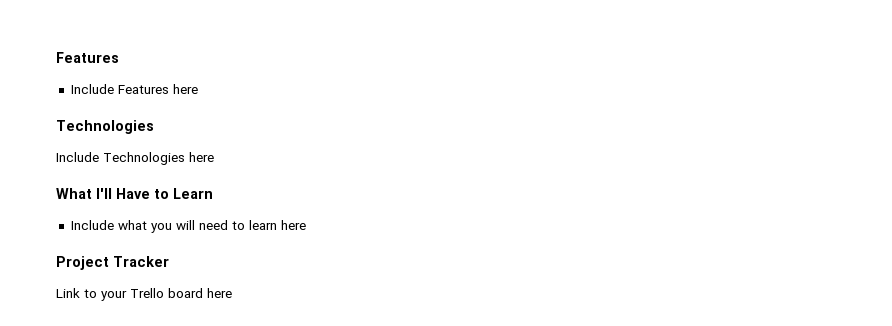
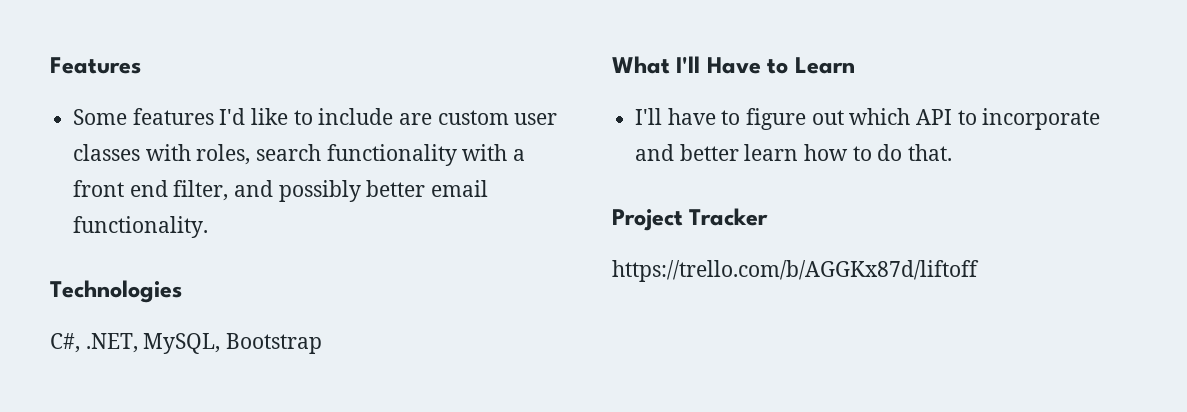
[70,84,198,94] [56,120,154,134] [56,152,214,165] Include Features here // Technologies // Include Technologies here -> [73,108,558,125] [73,144,526,166] [73,180,489,202] [73,216,209,238] [50,280,182,303] [50,333,323,354] Some features I'd like to include are custom user classes with roles, search functionality with a front end filter, and possibly better email functionality. // Technologies // C#, .NET, MySQL, Bootstrap
[70,220,306,233] [56,256,169,270] [56,288,232,301] Include what you will need to learn here // Project Tracker // Link to your Trello board here -> [635,108,1101,130] [635,144,953,161] [612,208,769,231] [612,260,979,282] I'll have to figure out which API to incorporate and better learn how to do that. // Project Tracker // https://trello.com/b/AGGKx87d/liftoff

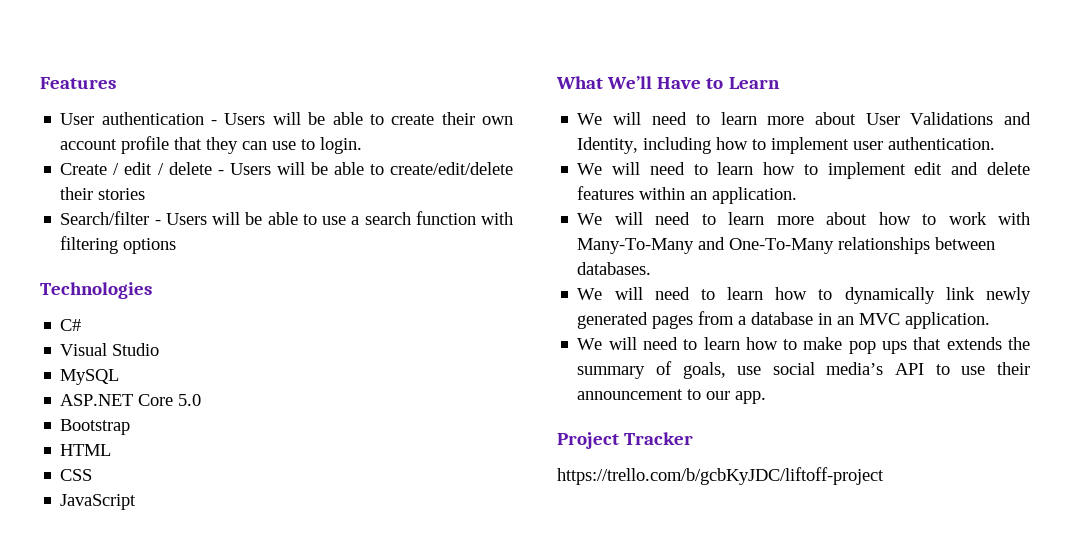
[73,108,558,125] [73,144,526,166] [73,180,489,202] [73,216,209,238] [50,280,182,303] [50,333,323,354] Some features I'd like to include are custom user classes with roles, search functionality with a front end filter, and possibly better email functionality. // Technologies // C#, .NET, MySQL, Bootstrap -> [60,112,514,125] [60,136,363,154] [60,162,513,175] [60,187,146,200] [60,211,513,225] [60,236,177,254] [40,282,152,299] [60,319,82,331] [60,343,160,356] [60,369,120,385] [60,394,202,406] [60,419,131,435] [60,444,112,456] [60,469,93,481] [60,494,137,510] User authentication - Users will be able to create their own account profile that they can use to login. // Create / edit / delete - Users will be able to create/edit/delete their stories // Search/filter - Users will be able to use a search function with filtering options // Technologies // C# // Visual Studio // MySQL // ASP.NET Core 5.0 // Bootstrap // HTML // CSS // JavaScript
[676,56,701,73] I'll -> [607,76,653,89] We’ll
[635,108,1101,130] [635,144,953,161] I'll have to figure out which API to incorporate and better learn how to do that. -> [577,112,1031,125] [577,137,996,154] [577,162,1030,179] [577,186,798,204] [577,212,1030,225] [577,237,996,254] [577,262,652,275] [577,287,1031,304] [577,311,991,329] [577,337,1030,354] [577,361,1030,379] [577,389,767,404] We will need to learn more about User Validations and Identity, including how to implement user authentication. // We will need to learn how to implement edit and delete features within an application. // We will need to learn more about how to work with Many-To-Many and One-To-Many relationships between databases. // We will need to learn how to dynamically link newly generated pages from a database in an MVC application. // We will need to learn how to make pop ups that extends the summary of goals, use social media’s API to use their announcement to our app.
[612,260,979,282] https://trello.com/b/AGGKx87d/liftoff -> [557,467,884,485] https://trello.com/b/gcbKyJDC/liftoff-project

